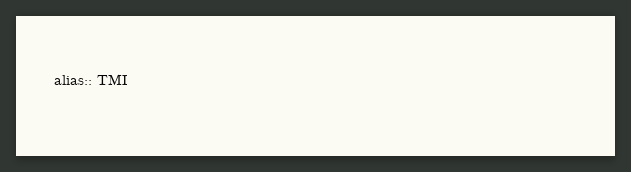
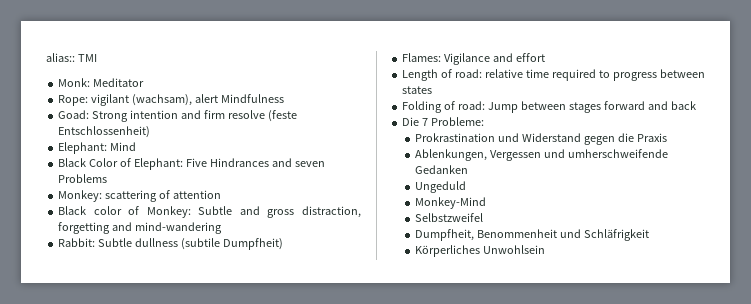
(127, 79) none -> [58,78,145,87] [58,94,284,106] [58,110,297,122] [58,126,151,138] [58,142,137,154] [58,158,325,170] [58,174,108,183] [58,190,222,202] [58,206,361,218] [58,222,223,234] [58,238,283,250] [402,53,546,65] [402,69,705,81] [402,86,433,94] [402,101,696,113] [402,117,485,126] [414,133,667,145] [414,149,668,161] [414,165,468,174] [414,181,466,193] [414,197,486,209] [414,213,483,222] [414,229,649,241] [414,245,545,257] // Monk: Meditator // Rope: vigilant (wachsam), alert Mindfulness // Goad: Strong intention and firm resolve (feste Entschlossenheit) // Elephant: Mind // Black Color of Elephant: Five Hindrances and seven Problems // Monkey: scattering of attention // Black color of Monkey: Subtle and gross distraction, forgetting and mind-wandering // Rabbit: Subtle dullness (subtile Dumpfheit) // Flames: Vigilance and effort // Length of road: relative time required to progress between states // Folding of road: Jump between stages forward and back // Die 7 Probleme: // Prokrastination und Widerstand gegen die Praxis // Ablenkungen, Vergessen und umherschweifende Gedanken // Ungeduld // Monkey-Mind // Selbstzweifel // Dumpfheit, Benommenheit und Schläfrigkeit // Körperliches Unwohlsein

